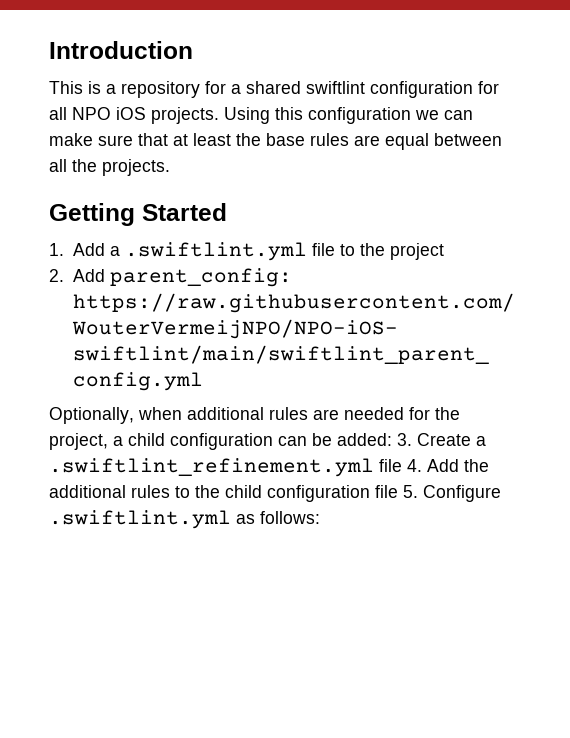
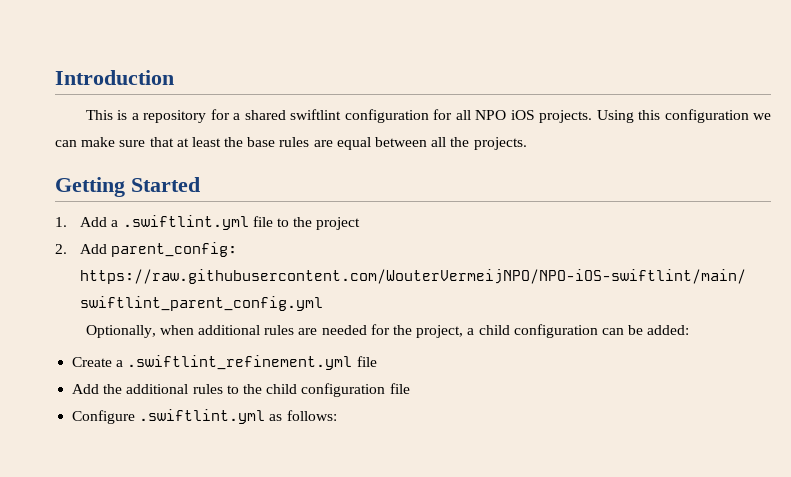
[397,433,412,446] 3. -> (690, 330) //
[407,459,422,472] 4. -> (377, 361) //
[403,485,418,498] 5. -> (410, 388) //

